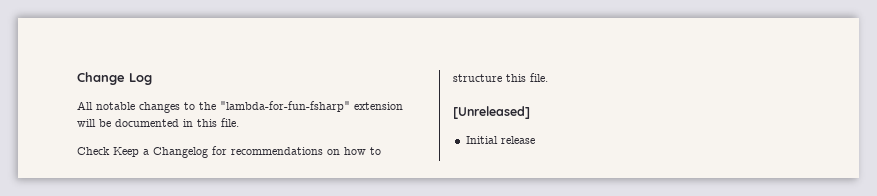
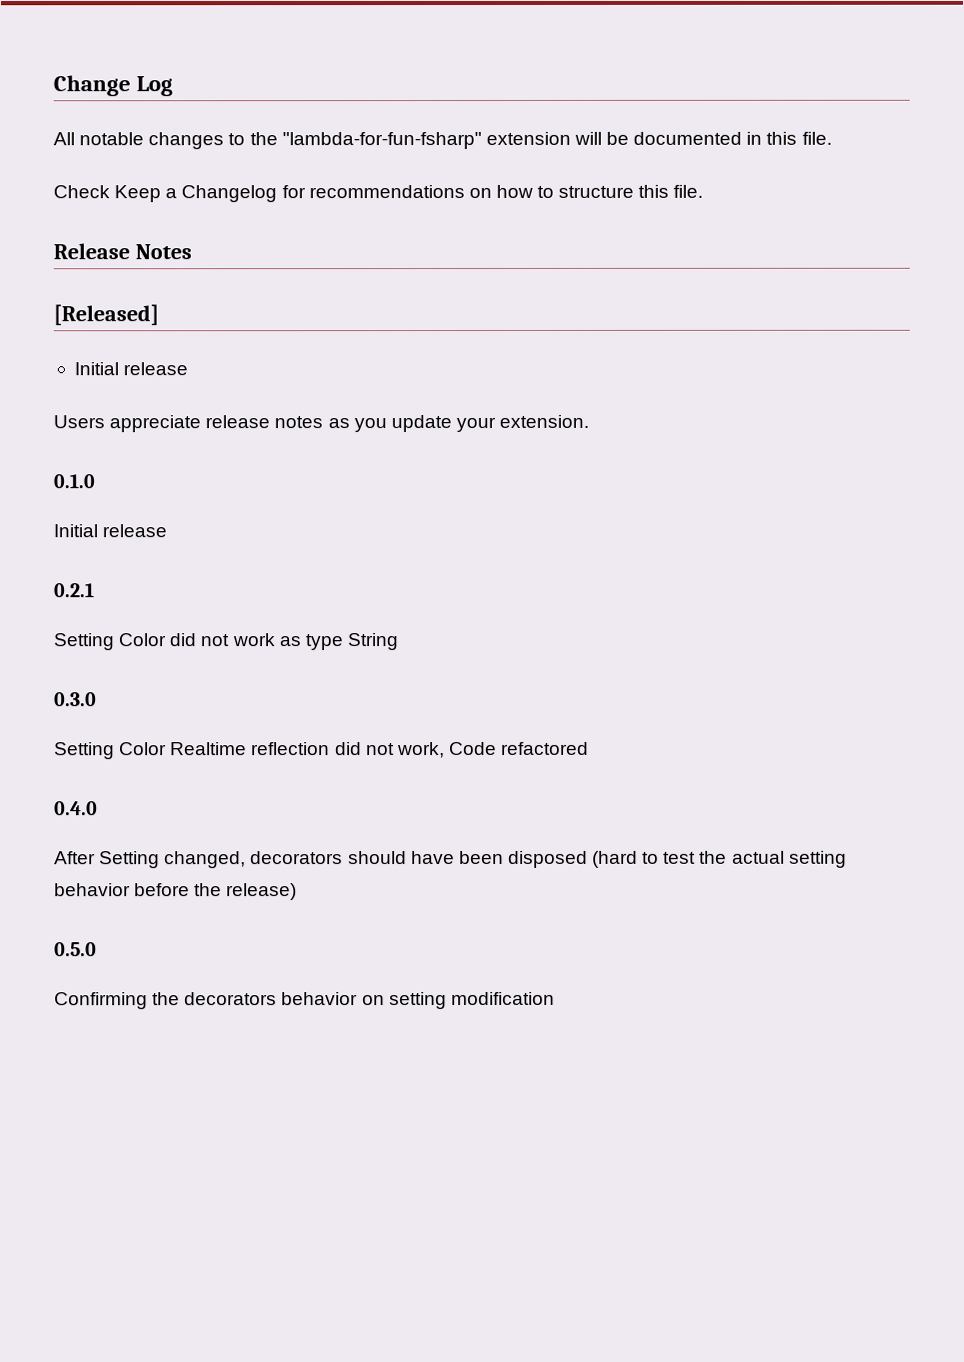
[453,106,530,119] [465,136,535,144] [Unreleased] // Initial release -> [53,243,192,260] [53,304,159,326] [73,362,189,376] [53,414,590,433] [53,474,95,489] [53,524,168,538] [53,583,94,598] [53,633,398,651] [54,692,97,707] [54,741,590,760] [54,801,98,816] [54,850,847,869] [54,883,298,901] [54,942,97,957] [54,991,555,1010] Release Notes // [Released] // Initial release // Users appreciate release notes as you update your extension. // 0.1.0 // Initial release // 0.2.1 // Setting Color did not work as type String // 0.3.0 // Setting Color Realtime reflection did not work, Code refactored // 0.4.0 // After Setting changed, decorators should have been disposed (hard to test the actual setting behavior before the release) // 0.5.0 // Confirming the decorators behavior on setting modification

